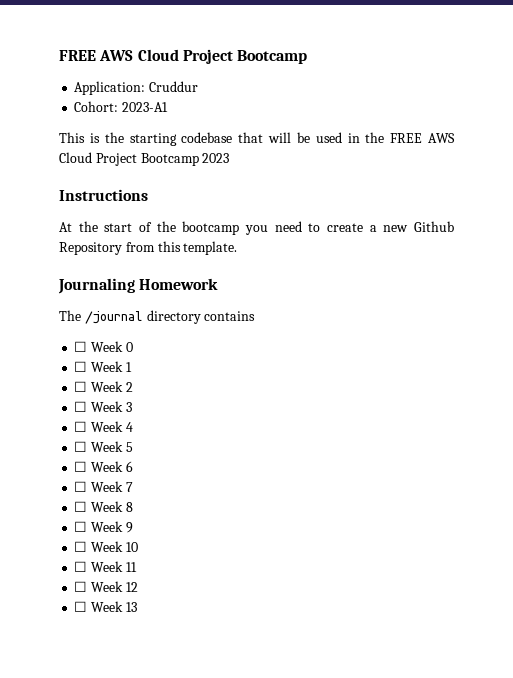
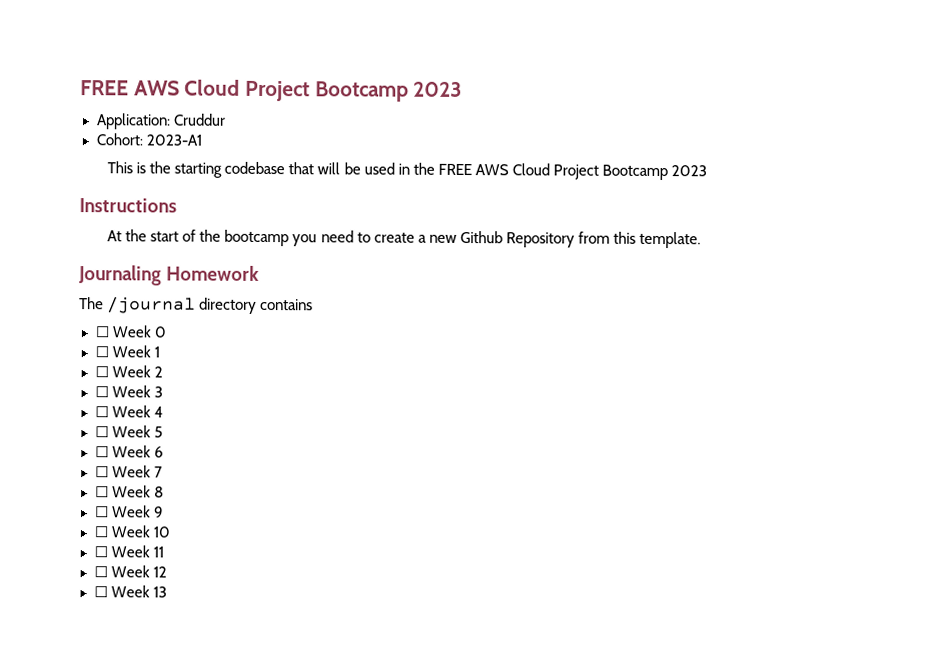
[59,49,308,64] FREE AWS Cloud Project Bootcamp -> [80,79,463,102] FREE AWS Cloud Project Bootcamp 2023

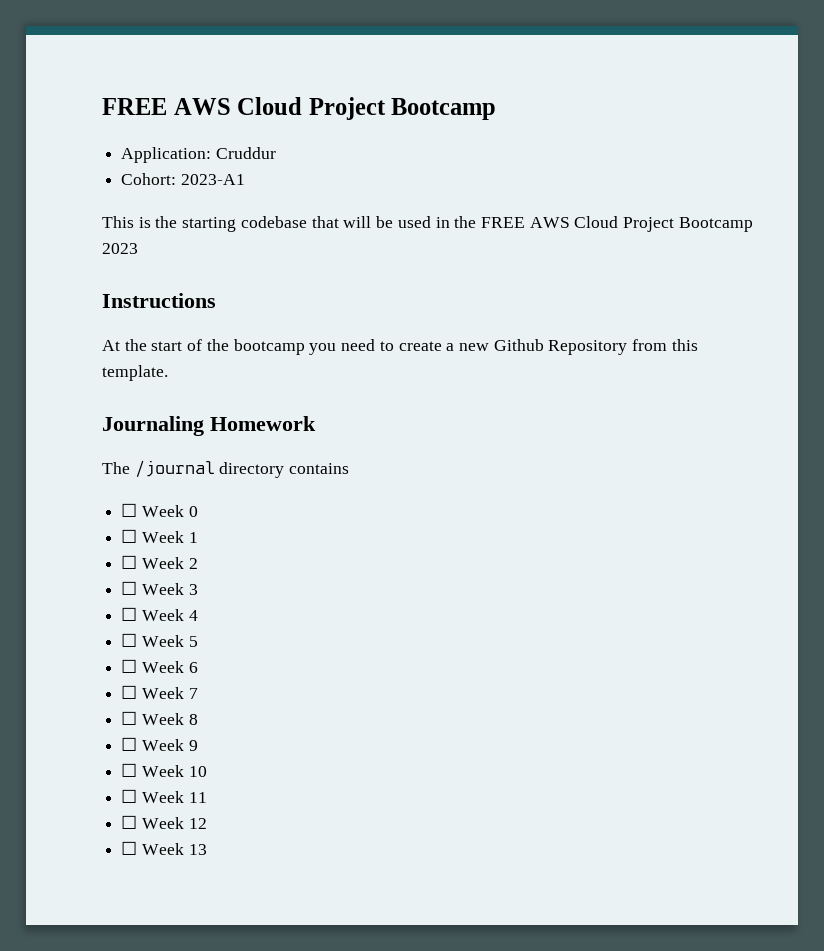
[80,79,463,102] FREE AWS Cloud Project Bootcamp 2023 -> [102,97,497,120] FREE AWS Cloud Project Bootcamp

